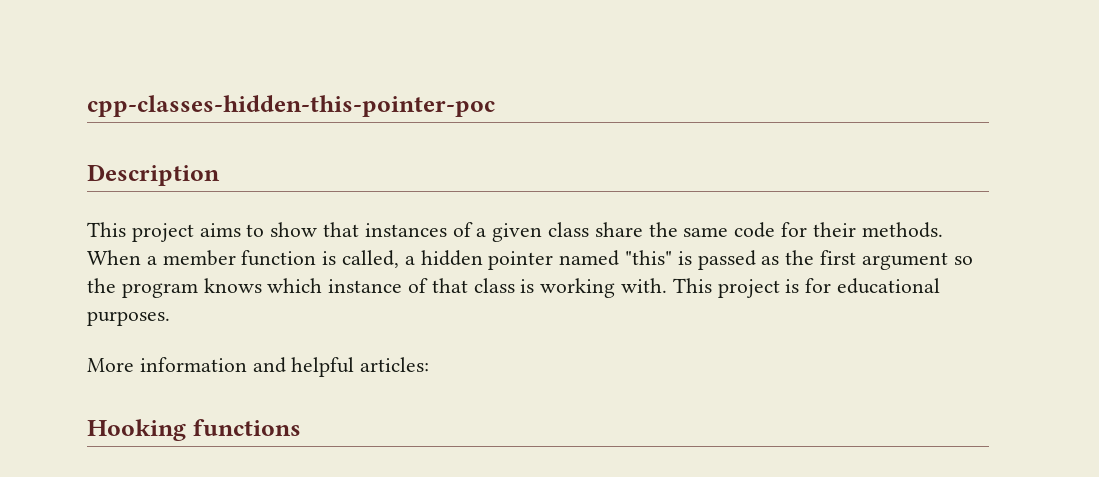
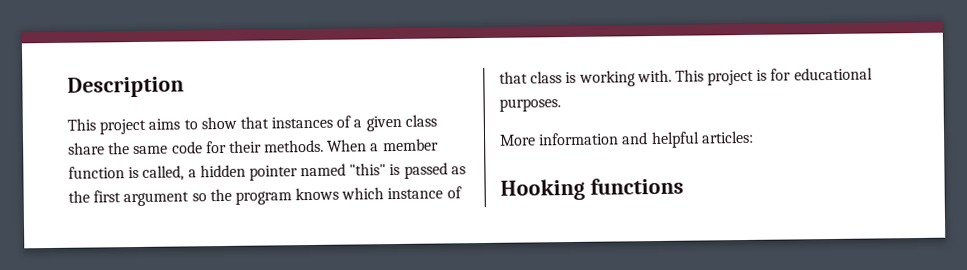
[87,95,495,117] cpp-classes-hidden-this-pointer-poc // -> (67, 87) none

